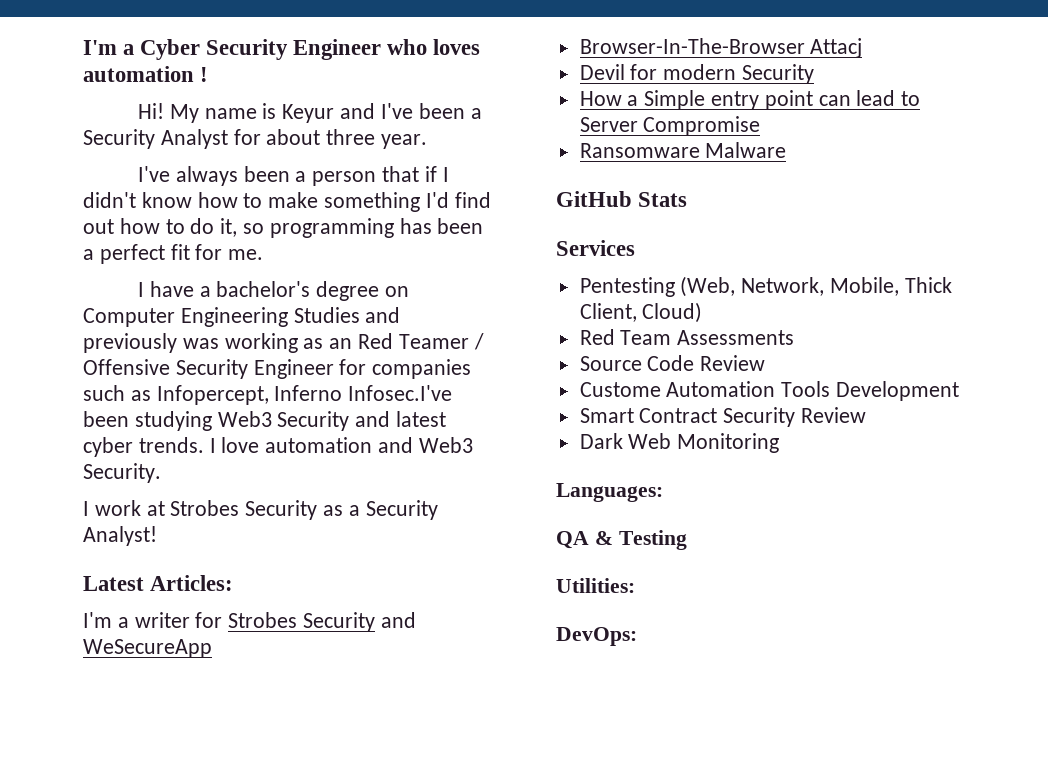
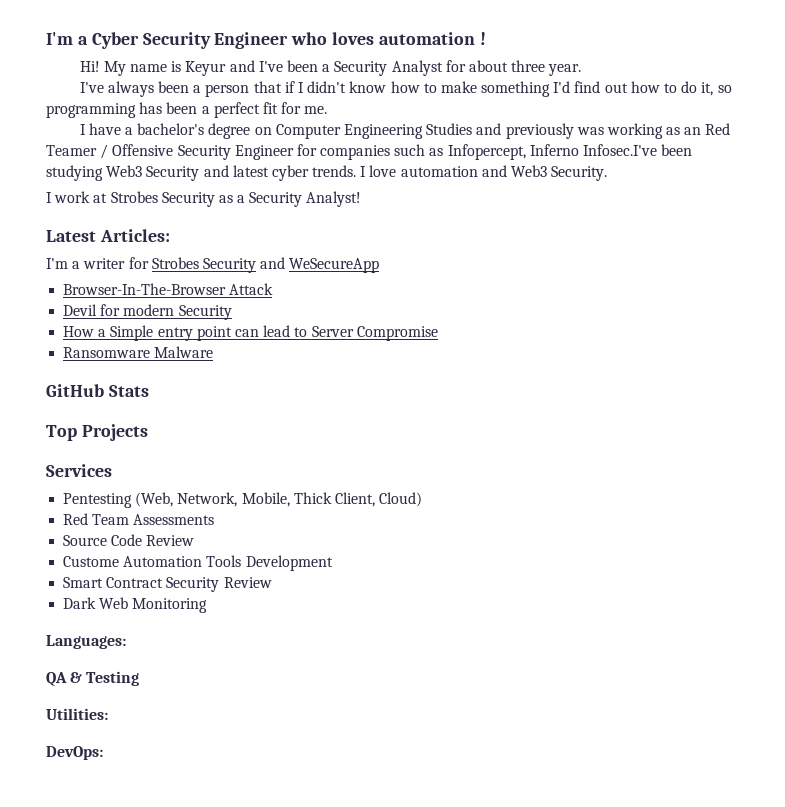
[810,38,863,58] Attacj -> [229,283,274,295] Attack
(688, 199) none -> [46,424,148,441] // Top Projects

